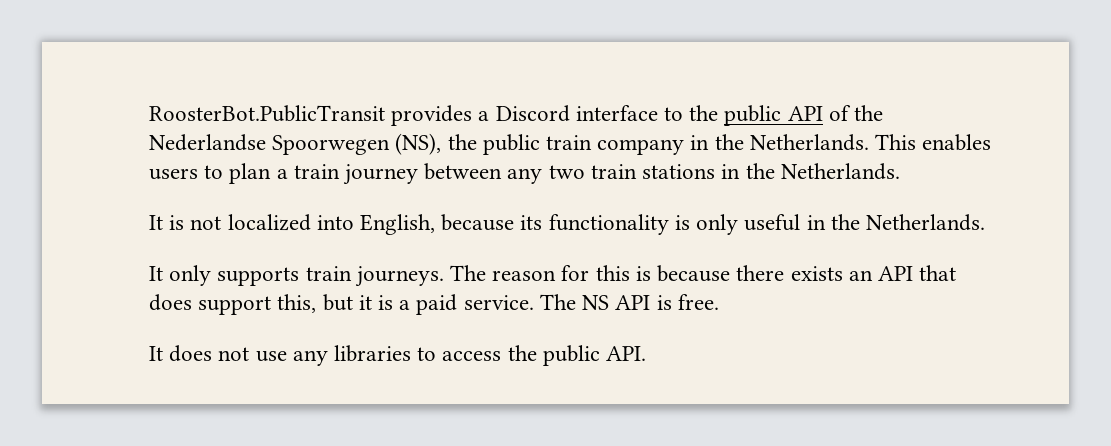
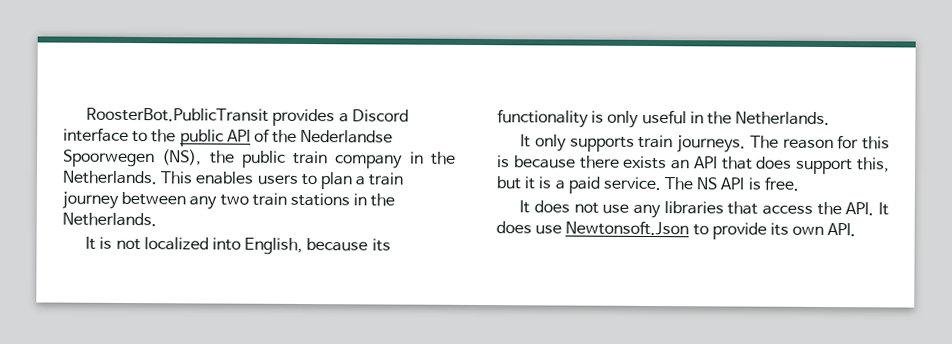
[417,347,437,361] to -> [727,201,759,215] that
[542,345,600,366] public -> [845,202,889,216] [496,220,825,240] API. It does use Newtonsoft.Json to provide its own

